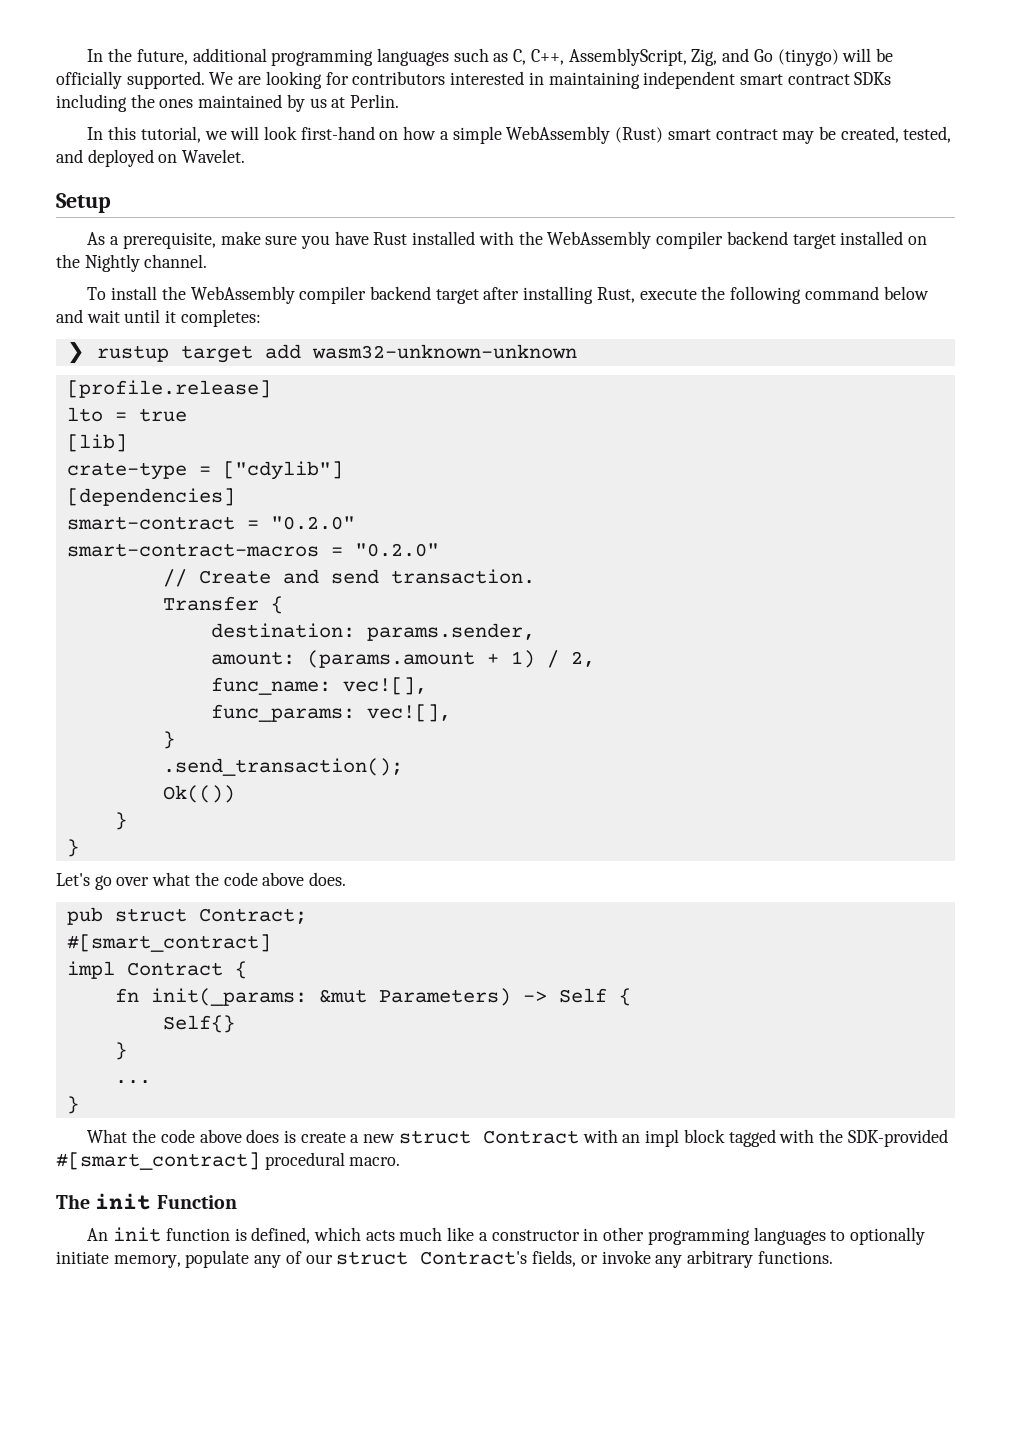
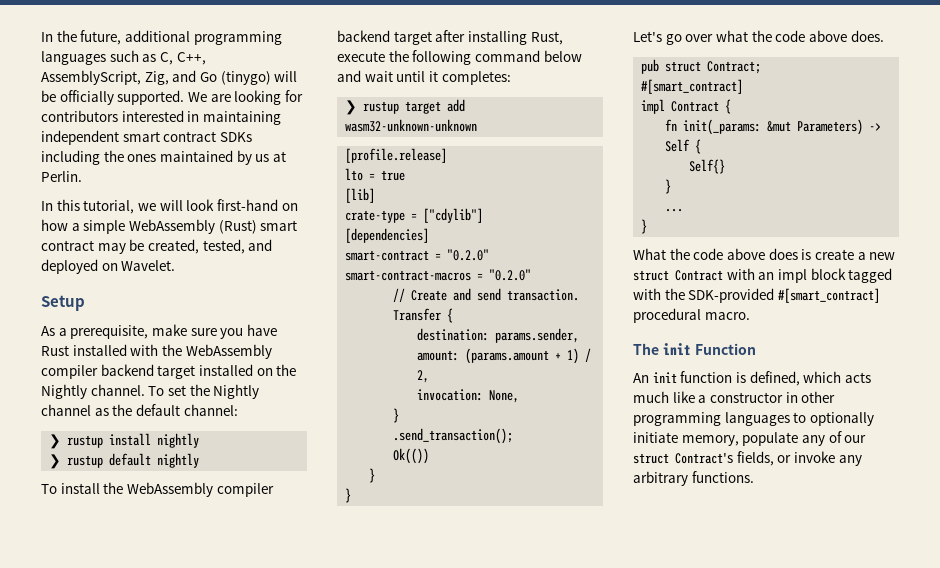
(208, 261) none -> [148,384,260,399] [41,404,238,416] [49,433,200,449] [49,453,200,469] To set the Nightly channel as the default channel: // ❯ rustup install nightly // ❯ rustup default nightly
[210,677,427,695] [210,704,451,722] func_name: vec![], // func_params: vec![], -> [417,389,520,403] invocation: None,

